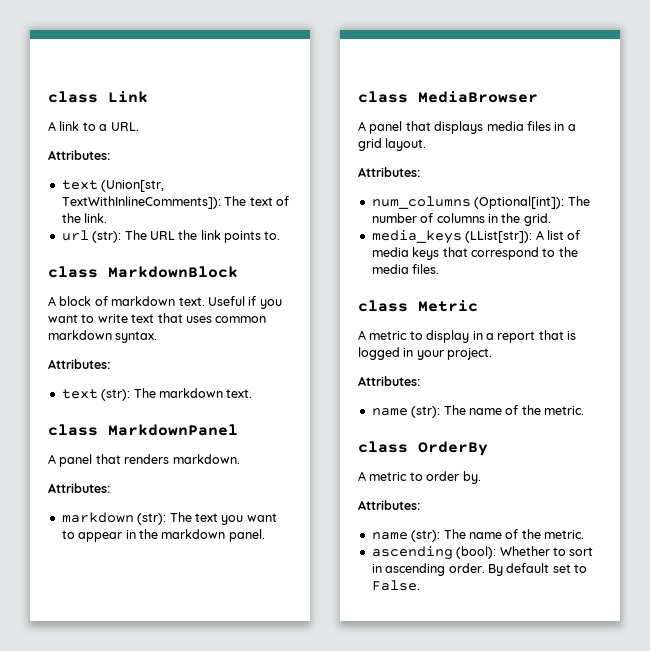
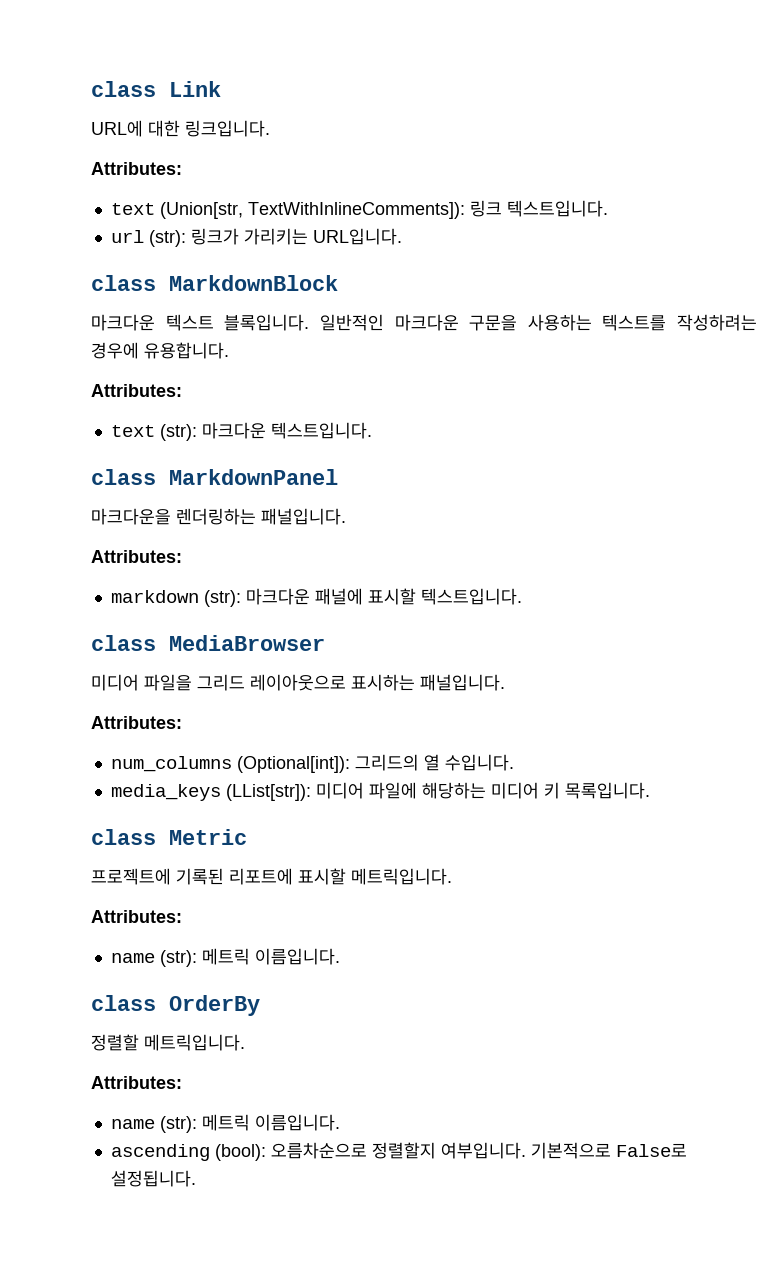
[48,121,139,131] A link to a URL. -> [91,120,270,137] URL에 대한 링크입니다.
[224,196,289,206] [61,213,108,223] [61,230,281,243] [48,266,238,278] [48,296,282,309] [48,313,267,323] [48,330,158,343] The text of the link. // url (str): The URL the link points to. // class MarkdownBlock // A block of markdown text. Useful if you want to write text that uses common markdown syntax. -> [469,200,608,217] [110,228,402,247] [91,275,338,291] [91,314,757,331] [91,342,229,359] 링크 텍스트입니다. // url (str): 링크가 가리키는 URL입니다. // class MarkdownBlock // 마크다운 텍스트 블록입니다. 일반적인 마크다운 구문을 사용하는 텍스트를 작성하려는 경우에 유용합니다.
[133,388,253,398] The markdown text. -> [201,422,372,439] 마크다운 텍스트입니다.
[48,454,240,467] [48,483,110,493] [61,512,277,525] [61,529,265,542] [358,91,538,103] [358,121,576,134] [358,138,427,151] [358,167,420,177] [371,196,590,209] [371,213,551,226] [371,230,581,244] [371,247,578,260] [371,264,440,274] [358,300,478,312] [358,330,576,343] [358,347,493,360] [358,376,420,386] [371,405,584,418] [358,441,488,456] [358,471,481,484] [358,500,420,510] [371,529,584,542] [371,546,594,560] [371,563,587,576] [371,580,420,591] A panel that renders markdown. // Attributes: // markdown (str): The text you want to appear in the markdown panel. // class MediaBrowser // A panel that displays media files in a grid layout. // Attributes: // num_columns (Optional[int]): The number of columns in the grid. // media_keys (LList[str]): A list of media keys that correspond to the media files. // class Metric // A metric to display in a report that is logged in your project. // Attributes: // name (str): The name of the metric. // class OrderBy // A metric to order by. // Attributes: // name (str): The name of the metric. // ascending (bool): Whether to sort in ascending order. By default set to False. -> [91,508,346,525] [91,550,182,563] [110,588,522,607] [91,635,325,651] [91,674,505,691] [91,716,182,729] [110,754,514,773] [110,782,650,801] [91,829,247,845] [91,868,452,885] [91,910,182,923] [110,948,340,967] [91,995,260,1016] [91,1034,245,1051] [91,1076,182,1089] [110,1114,340,1133] [110,1142,687,1161] [110,1170,196,1187] 마크다운을 렌더링하는 패널입니다. // Attributes: // markdown (str): 마크다운 패널에 표시할 텍스트입니다. // class MediaBrowser // 미디어 파일을 그리드 레이아웃으로 표시하는 패널입니다. // Attributes: // num_columns (Optional[int]): 그리드의 열 수입니다. // media_keys (LList[str]): 미디어 파일에 해당하는 미디어 키 목록입니다. // class Metric // 프로젝트에 기록된 리포트에 표시할 메트릭입니다. // Attributes: // name (str): 메트릭 이름입니다. // class OrderBy // 정렬할 메트릭입니다. // Attributes: // name (str): 메트릭 이름입니다. // ascending (bool): 오름차순으로 정렬할지 여부입니다. 기본적으로 False로 설정됩니다.

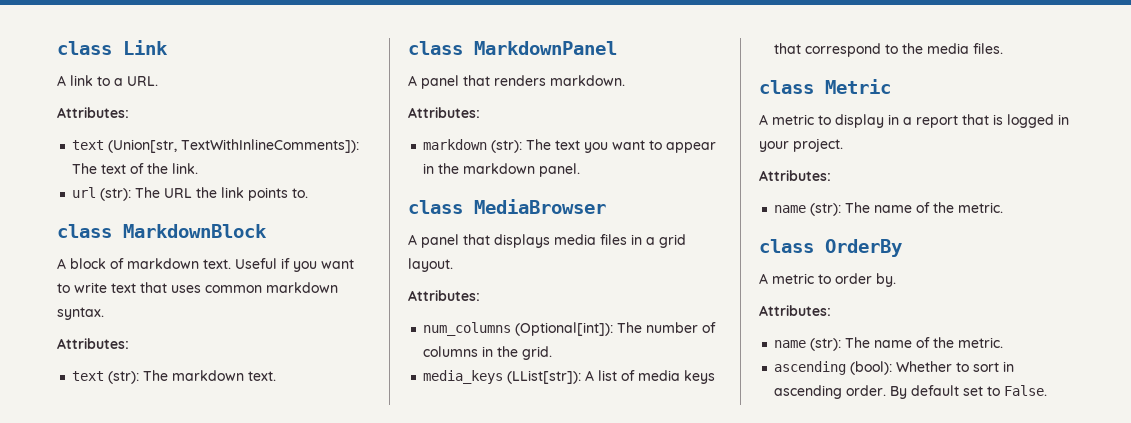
[91,120,270,137] URL에 대한 링크입니다. -> [57,75,158,86] A link to a URL.
[469,200,608,217] [110,228,402,247] [91,275,338,291] [91,314,757,331] [91,342,229,359] 링크 텍스트입니다. // url (str): 링크가 가리키는 URL입니다. // class MarkdownBlock // 마크다운 텍스트 블록입니다. 일반적인 마크다운 구문을 사용하는 텍스트를 작성하려는 경우에 유용합니다. -> [72,163,199,174] [72,187,309,201] [57,224,267,238] [57,258,354,272] [57,282,338,293] [57,307,104,320] The text of the link. // url (str): The URL the link points to. // class MarkdownBlock // A block of markdown text. Useful if you want to write text that uses common markdown syntax.
[201,422,372,439] 마크다운 텍스트입니다. -> [143,370,277,381] The markdown text.
[91,508,346,525] [91,550,182,563] [110,588,522,607] [91,635,325,651] [91,674,505,691] [91,716,182,729] [110,754,514,773] [110,782,650,801] [91,829,247,845] [91,868,452,885] [91,910,182,923] [110,948,340,967] [91,995,260,1016] [91,1034,245,1051] [91,1076,182,1089] [110,1114,340,1133] [110,1142,687,1161] [110,1170,196,1187] 마크다운을 렌더링하는 패널입니다. // Attributes: // markdown (str): 마크다운 패널에 표시할 텍스트입니다. // class MediaBrowser // 미디어 파일을 그리드 레이아웃으로 표시하는 패널입니다. // Attributes: // num_columns (Optional[int]): 그리드의 열 수입니다. // media_keys (LList[str]): 미디어 파일에 해당하는 미디어 키 목록입니다. // class Metric // 프로젝트에 기록된 리포트에 표시할 메트릭입니다. // Attributes: // name (str): 메트릭 이름입니다. // class OrderBy // 정렬할 메트릭입니다. // Attributes: // name (str): 메트릭 이름입니다. // ascending (bool): 오름차순으로 정렬할지 여부입니다. 기본적으로 False로 설정됩니다. -> [408,75,625,89] [408,107,480,118] [423,139,717,153] [423,163,581,177] [408,199,606,214] [408,234,686,248] [408,258,453,272] [408,290,480,301] [423,322,717,336] [423,346,553,360] [423,370,716,384] [774,43,1004,57] [759,79,891,94] [759,114,1069,128] [759,138,843,152] [759,170,831,181] [774,202,1004,216] [759,239,902,257] [759,273,896,287] [759,305,831,316] [774,337,1004,351] [774,361,1015,375] [774,385,1048,399] A panel that renders markdown. // Attributes: // markdown (str): The text you want to appear in the markdown panel. // class MediaBrowser // A panel that displays media files in a grid layout. // Attributes: // num_columns (Optional[int]): The number of columns in the grid. // media_keys (LList[str]): A list of media keys that correspond to the media files. // class Metric // A metric to display in a report that is logged in your project. // Attributes: // name (str): The name of the metric. // class OrderBy // A metric to order by. // Attributes: // name (str): The name of the metric. // ascending (bool): Whether to sort in ascending order. By default set to False.

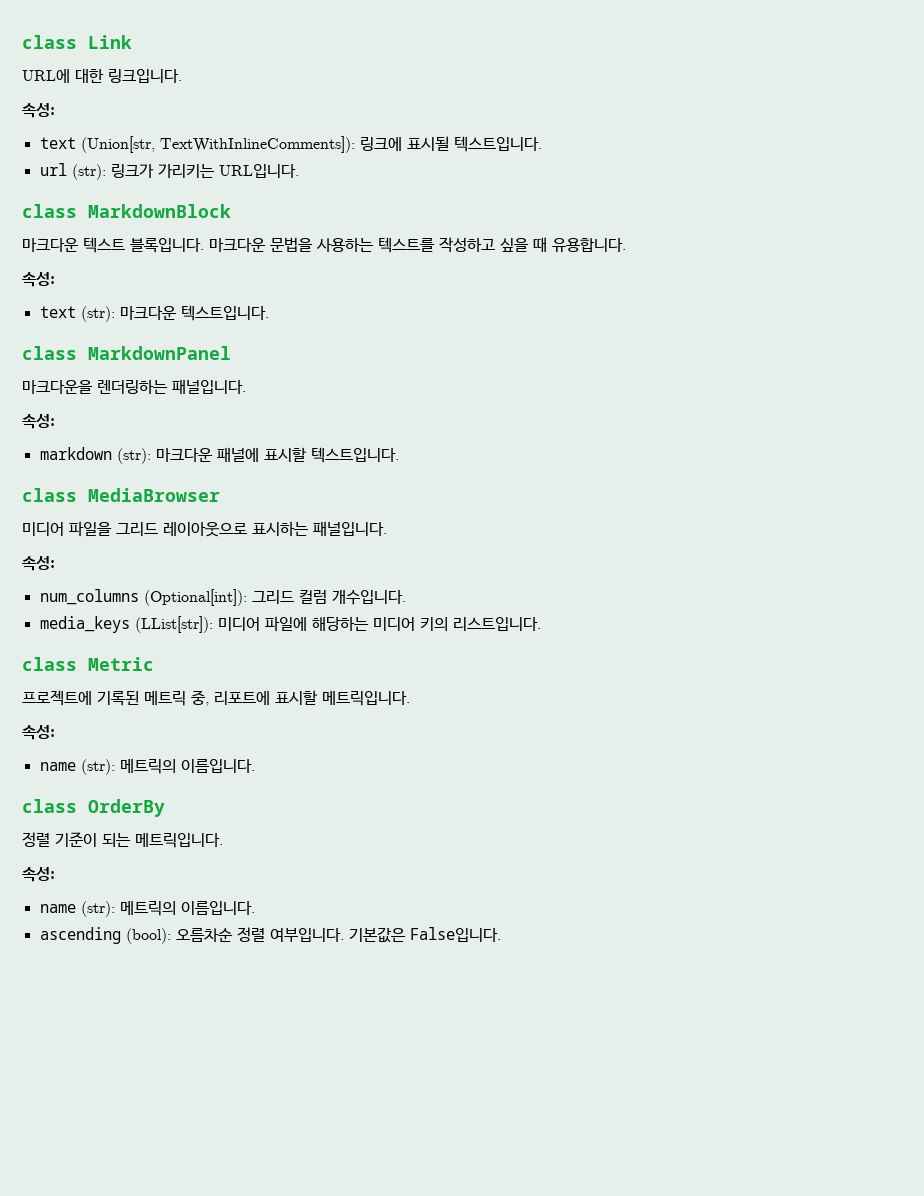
[57,75,158,86] [57,107,129,118] [72,139,360,153] [72,163,199,174] [72,187,309,201] [57,224,267,238] [57,258,354,272] [57,282,338,293] [57,307,104,320] [57,338,129,349] A link to a URL. // Attributes: // text (Union[str, TextWithInlineComments]): The text of the link. // url (str): The URL the link points to. // class MarkdownBlock // A block of markdown text. Useful if you want to write text that uses common markdown syntax. // Attributes: -> [22,68,182,83] [22,103,55,118] [39,136,542,153] [39,163,299,180] [22,204,231,218] [22,237,626,253] [22,272,55,287] URL에 대한 링크입니다. // 속성: // text (Union[str, TextWithInlineComments]): 링크에 표시될 텍스트입니다. // url (str): 링크가 가리키는 URL입니다. // class MarkdownBlock // 마크다운 텍스트 블록입니다. 마크다운 문법을 사용하는 텍스트를 작성하고 싶을 때 유용합니다. // 속성:
[143,370,277,381] The markdown text. -> [119,305,269,321] 마크다운 텍스트입니다.
[408,75,625,89] [408,107,480,118] [423,139,717,153] [423,163,581,177] [408,199,606,214] [408,234,686,248] [408,258,453,272] [408,290,480,301] [423,322,717,336] [423,346,553,360] [423,370,716,384] [774,43,1004,57] [759,79,891,94] [759,114,1069,128] [759,138,843,152] [759,170,831,181] [774,202,1004,216] [759,239,902,257] [759,273,896,287] [759,305,831,316] [774,337,1004,351] [774,361,1015,375] [774,385,1048,399] A panel that renders markdown. // Attributes: // markdown (str): The text you want to appear in the markdown panel. // class MediaBrowser // A panel that displays media files in a grid layout. // Attributes: // num_columns (Optional[int]): The number of columns in the grid. // media_keys (LList[str]): A list of media keys that correspond to the media files. // class Metric // A metric to display in a report that is logged in your project. // Attributes: // name (str): The name of the metric. // class OrderBy // A metric to order by. // Attributes: // name (str): The name of the metric. // ascending (bool): Whether to sort in ascending order. By default set to False. -> [22,379,246,394] [22,414,55,429] [39,447,399,464] [22,488,220,502] [22,521,387,537] [22,556,55,571] [39,589,406,606] [39,616,541,633] [22,657,154,671] [22,690,410,706] [22,725,55,740] [39,759,255,775] [22,799,165,817] [22,832,223,848] [22,867,55,882] [39,901,255,917] [39,927,501,944] 마크다운을 렌더링하는 패널입니다. // 속성: // markdown (str): 마크다운 패널에 표시할 텍스트입니다. // class MediaBrowser // 미디어 파일을 그리드 레이아웃으로 표시하는 패널입니다. // 속성: // num_columns (Optional[int]): 그리드 컬럼 개수입니다. // media_keys (LList[str]): 미디어 파일에 해당하는 미디어 키의 리스트입니다. // class Metric // 프로젝트에 기록된 메트릭 중, 리포트에 표시할 메트릭입니다. // 속성: // name (str): 메트릭의 이름입니다. // class OrderBy // 정렬 기준이 되는 메트릭입니다. // 속성: // name (str): 메트릭의 이름입니다. // ascending (bool): 오름차순 정렬 여부입니다. 기본값은 False입니다.

